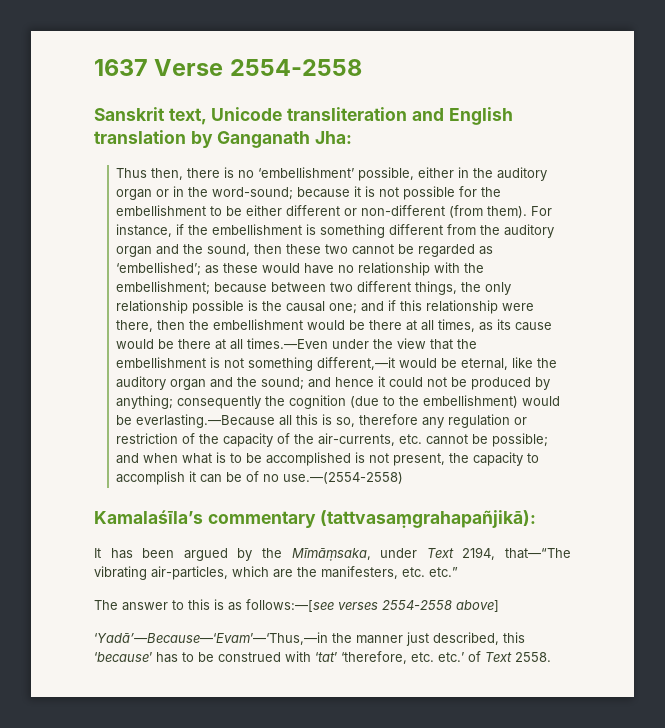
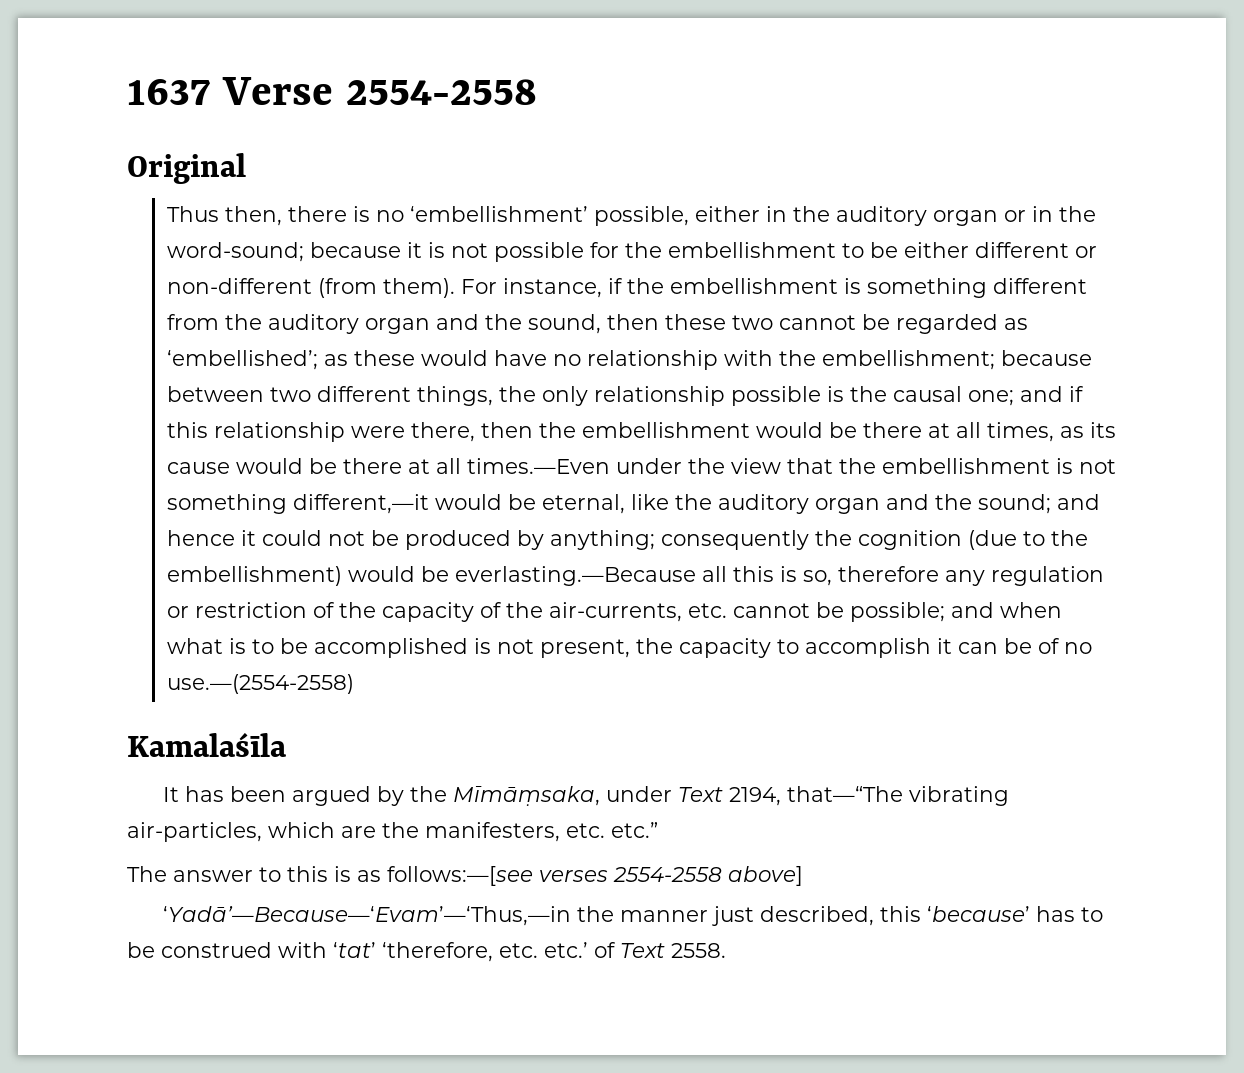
[94,107,513,125] [94,130,353,148] Sanskrit text, Unicode transliteration and English translation by Ganganath Jha: -> [127,153,246,184] Original
[94,510,537,528] Kamalaśīla’s commentary (tattvasaṃgrahapañjikā): -> [127,732,286,757] Kamalaśīla

